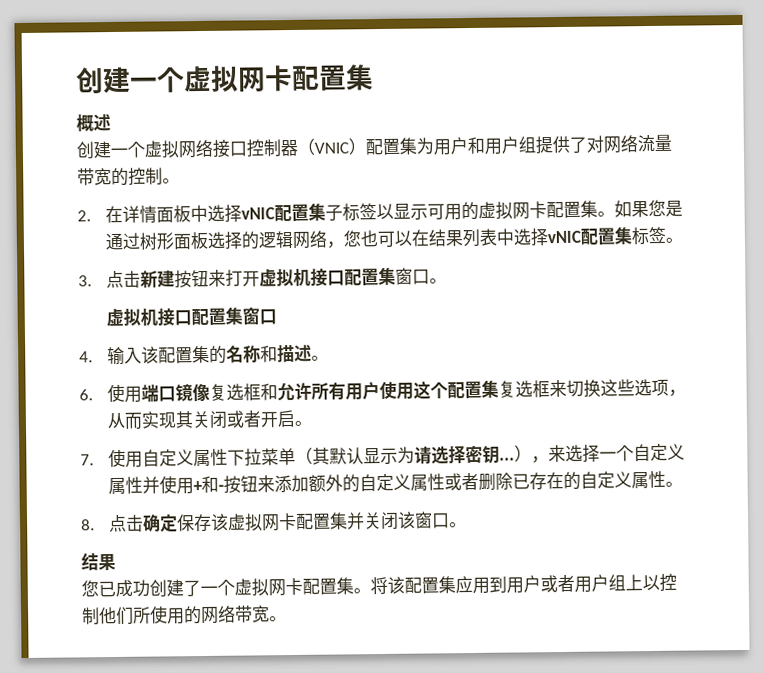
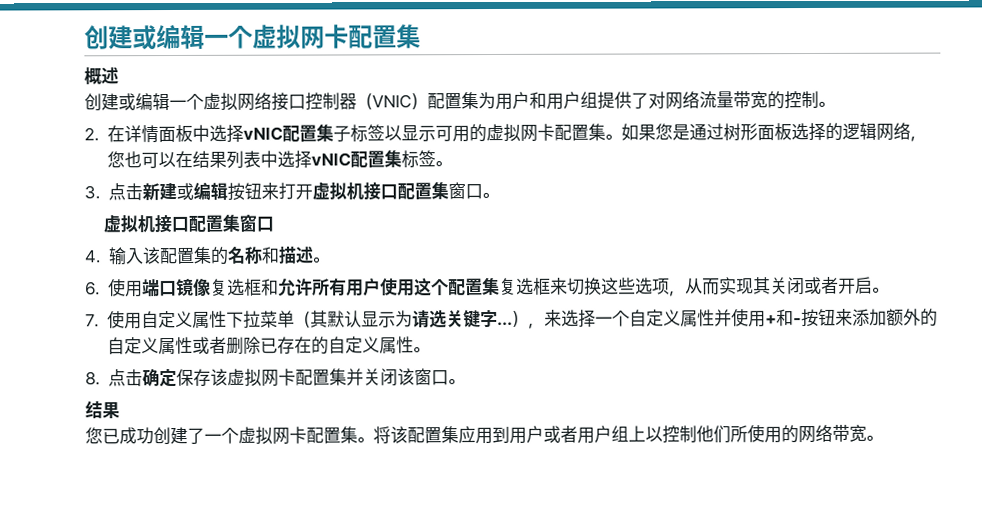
[75,66,131,94] 创建 -> [84,24,205,51] 创建或编辑
(111, 150) none -> [118,93,170,111] 或编辑
(175, 279) none -> [175,181,228,200] 或编辑
[447,445,500,464] 择密钥 -> [445,309,498,329] 关键字

